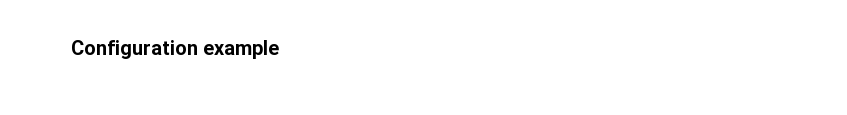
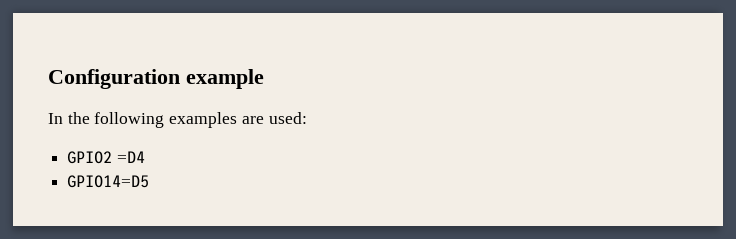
(280, 49) none -> [48,112,307,128] [67,151,145,164] [67,175,150,188] // In the following examples are used: // GPIO2 =D4 // GPIO14=D5

